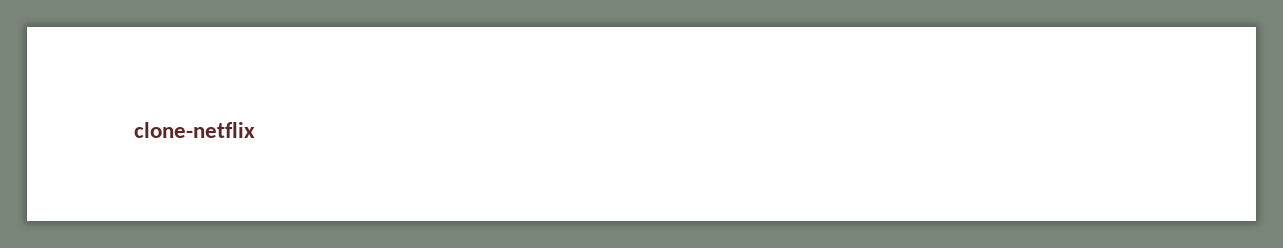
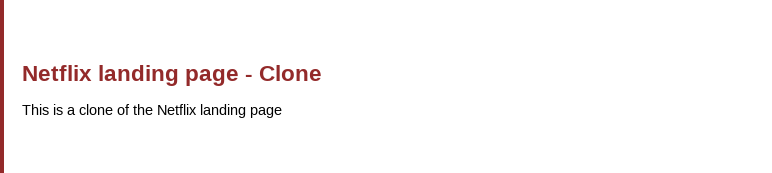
[134,122,255,138] clone-netflix -> [22,65,323,86] [22,104,282,118] Netflix landing page - Clone // This is a clone of the Netflix landing page

